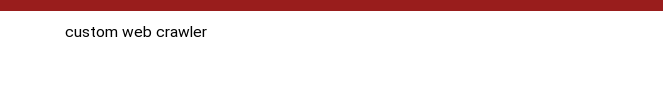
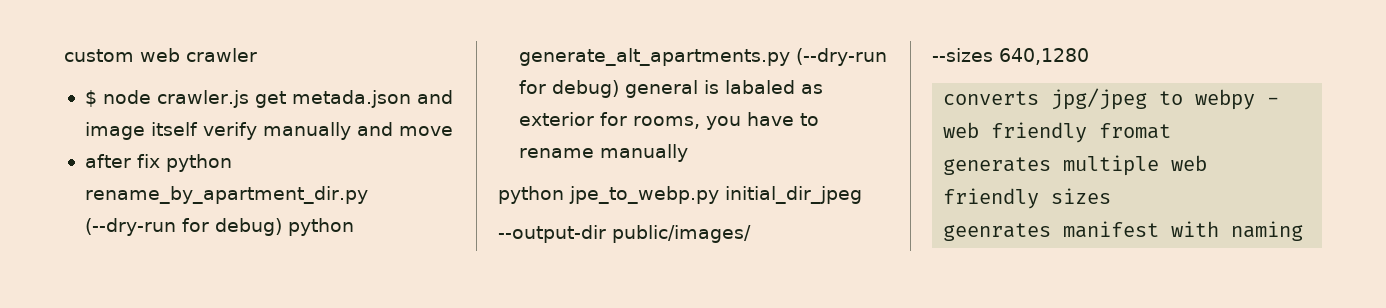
(208, 31) none -> [84,90,453,108] [84,122,453,140] [84,154,232,172] [84,186,368,204] [84,218,354,236] [518,48,887,66] [518,80,823,98] [518,112,819,130] [518,144,688,162] [498,186,862,204] [498,225,751,243] [932,48,1089,65] [943,88,1280,110] [943,122,1172,143] [943,155,1208,176] [943,188,1112,209] [943,221,1304,241] // $ node crawler.js get metada.json and image itself verify manually and move // after fix python rename_by_apartment_dir.py (--dry-run for debug) python generate_alt_apartments.py (--dry-run for debug) general is labaled as exterior for rooms, you have to rename manually // python jpe_to_webp.py initial_dir_jpeg // --output-dir public/images/ // --sizes 640,1280 // converts jpg/jpeg to webpy - web friendly fromat // generates multiple web friendly sizes // geenrates manifest with naming

